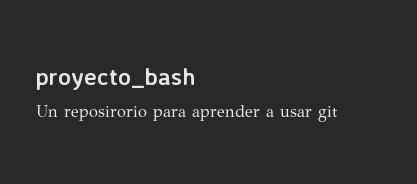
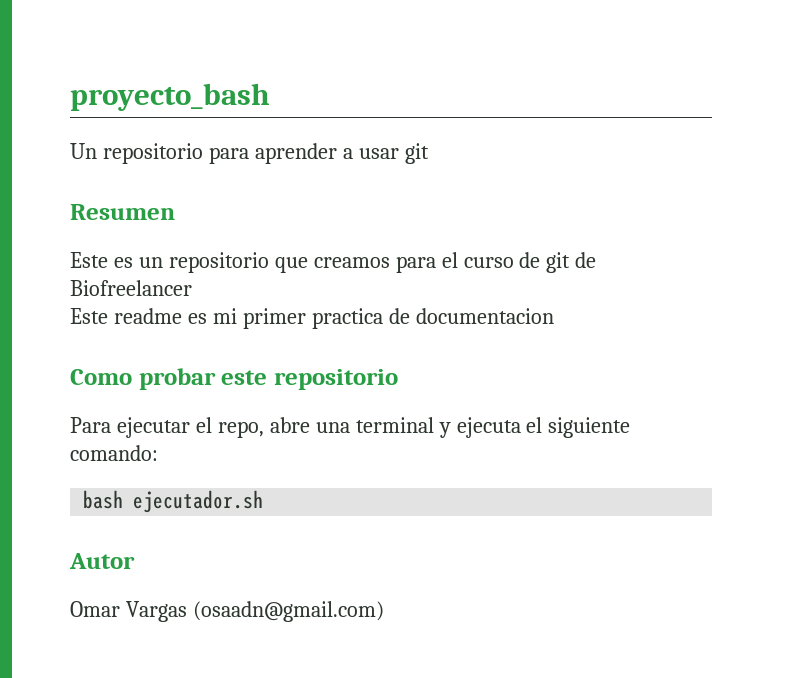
[64,106,147,121] reposirorio -> [102,143,203,164] repositorio
(338, 114) none -> [70,204,175,220] [70,252,597,273] [70,280,192,296] [70,308,554,329] [70,368,398,390] [70,417,631,438] [70,445,158,461] [83,490,264,513] [69,553,135,569] [70,601,384,622] // Resumen // Este es un repositorio que creamos para el curso de git de Biofreelancer // Este readme es mi primer practica de documentacion // Como probar este repositorio // Para ejecutar el repo, abre una terminal y ejecuta el siguiente comando: // bash ejecutador.sh // Autor // Omar Vargas (osaadn@gmail.com)

